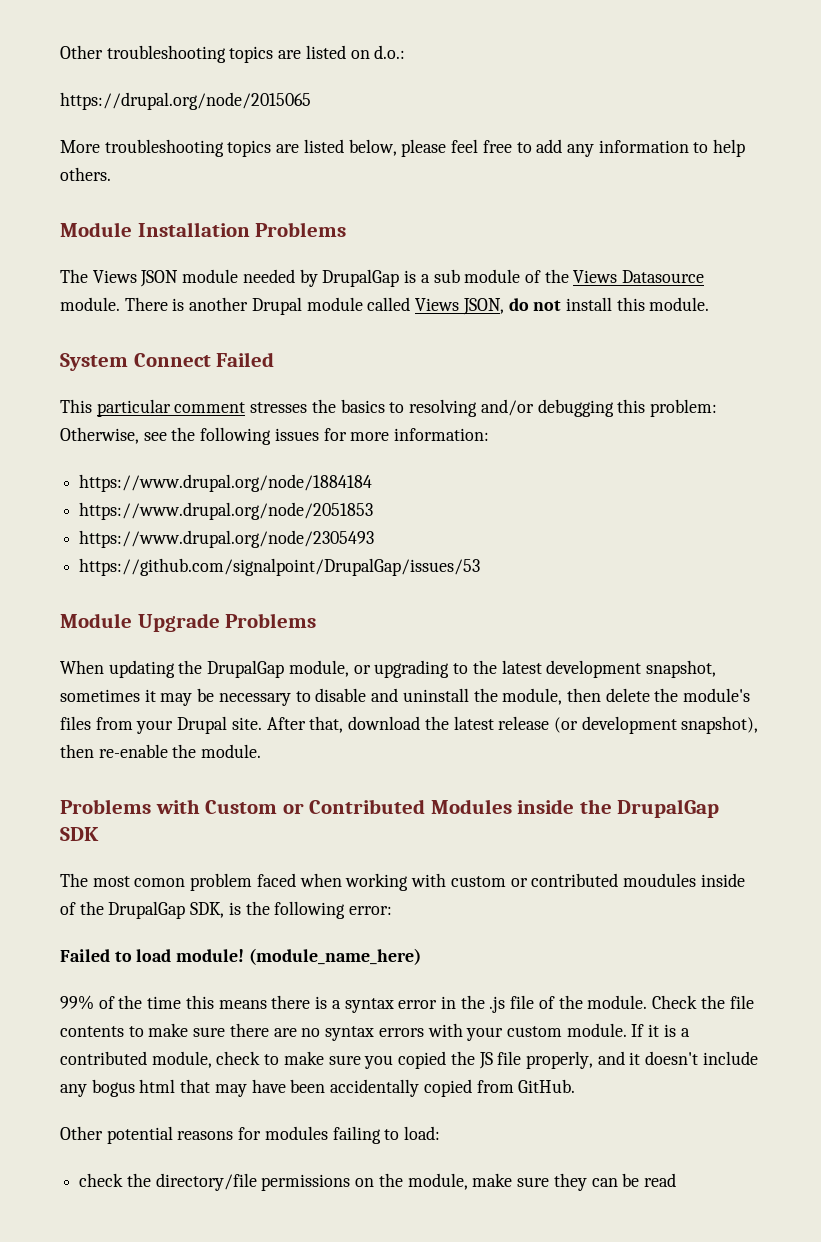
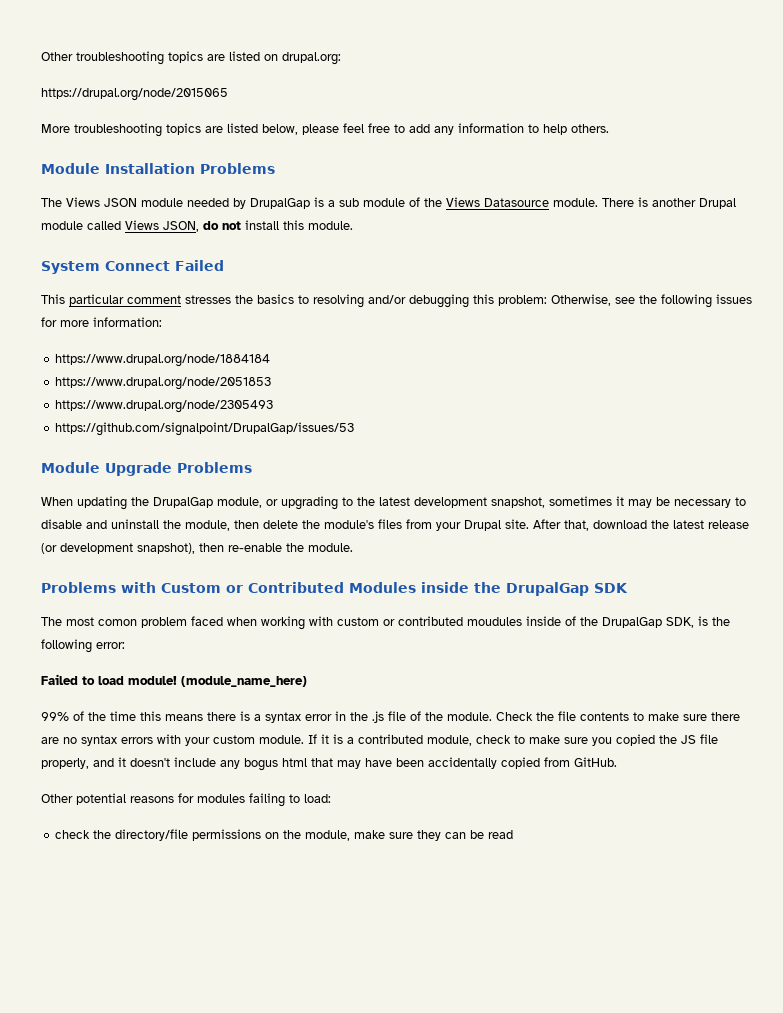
[374,45,406,59] d.o.: -> [282,52,341,65] drupal.org:

